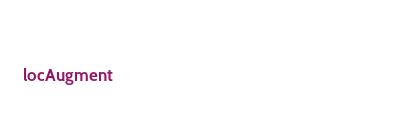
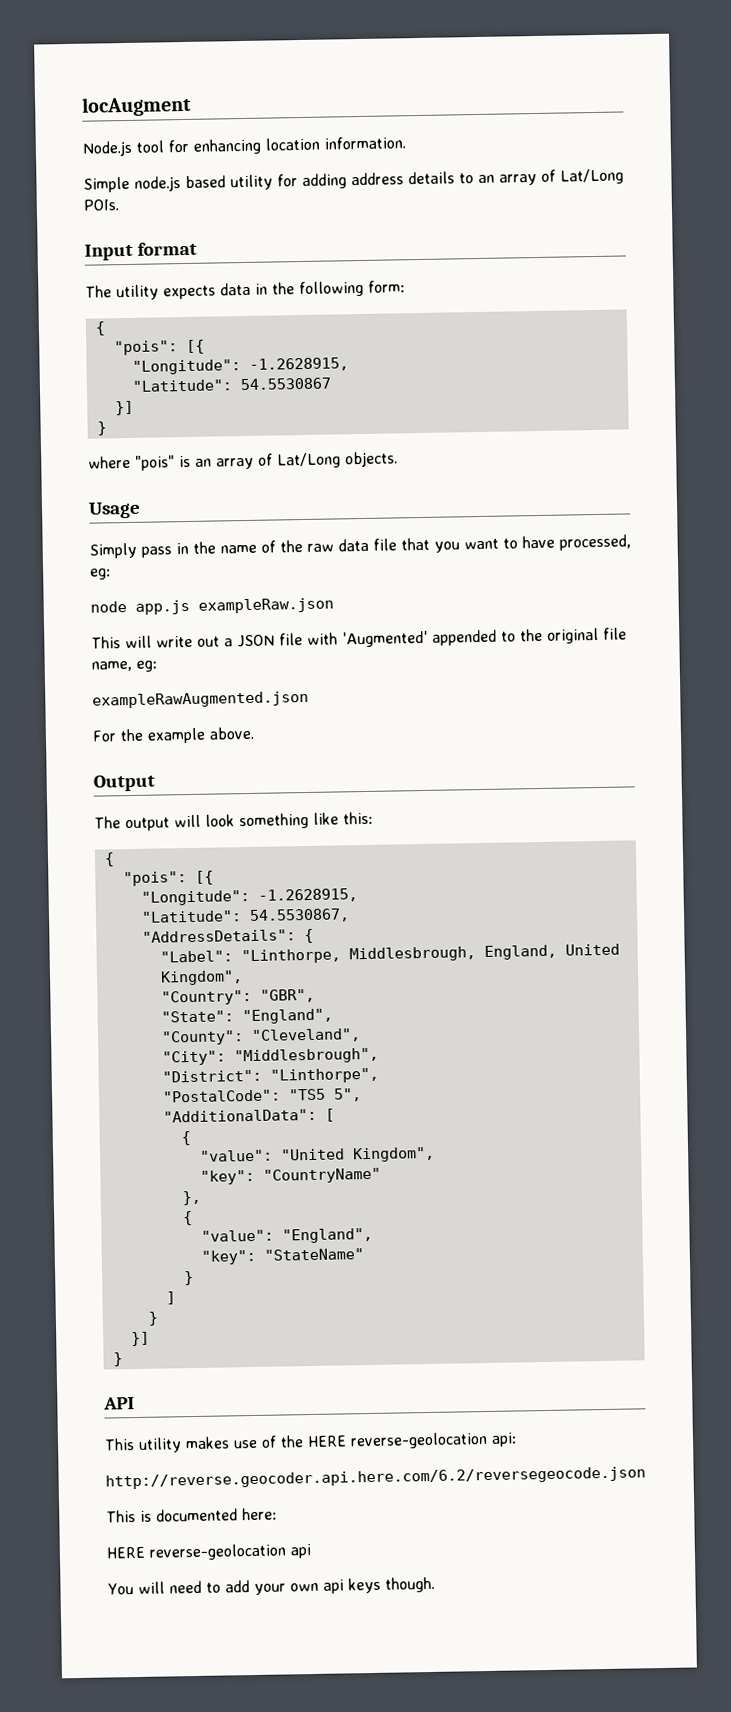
(113, 76) none -> [82,136,406,157] [83,168,624,193] [83,199,119,211] [84,241,197,261] [85,280,405,301] [94,321,106,336] [113,339,205,356] [131,357,349,375] [131,377,331,392] [114,400,134,416] [96,421,107,436] [88,451,398,471] [88,501,141,519] [89,534,631,559] [90,568,111,580] [90,597,334,615] [91,627,627,649] [91,660,157,672] [92,690,309,709] [92,726,254,744] [93,774,155,792] [94,811,373,832] [103,852,115,867] [122,870,214,887] [140,888,358,906] [140,908,350,924] [141,928,314,944] [159,943,620,965] [159,970,243,986] [160,988,315,1006] [160,1008,333,1025] [160,1028,361,1046] [161,1047,379,1066] [161,1067,379,1084] [161,1088,362,1103] [162,1108,335,1123] [180,1131,191,1146] [199,1146,435,1163] [199,1167,381,1185] [181,1190,201,1206] [182,1211,193,1226] [200,1227,373,1244] [200,1248,364,1265] [183,1271,194,1286] [165,1291,176,1305] [147,1311,159,1326] [130,1331,150,1347] [112,1352,123,1367] [103,1397,135,1410] [104,1432,517,1453] [105,1466,646,1490] [106,1507,277,1523] [106,1543,311,1561] [107,1576,435,1596] // Node.js tool for enhancing location information. // Simple node.js based utility for adding address details to an array of Lat/Long POIs. // Input format // The utility expects data in the following form: // { // "pois": [{ // "Longitude": -1.2628915, // "Latitude": 54.5530867 // }] // } // where "pois" is an array of Lat/Long objects. // Usage // Simply pass in the name of the raw data file that you want to have processed, eg: // node app.js exampleRaw.json // This will write out a JSON file with 'Augmented' appended to the original file name, eg: // exampleRawAugmented.json // For the example above. // Output // The output will look something like this: // { // "pois": [{ // "Longitude": -1.2628915, // "Latitude": 54.5530867, // "AddressDetails": { // "Label": "Linthorpe, Middlesbrough, England, United Kingdom", // "Country": "GBR", // "State": "England", // "County": "Cleveland", // "City": "Middlesbrough", // "District": "Linthorpe", // "PostalCode": "TS5 5", // "AdditionalData": [ // { // "value": "United Kingdom", // "key": "CountryName" // }, // { // "value": "England", // "key": "StateName" // } // ] // } // }] // } // API // This utility makes use of the HERE reverse-geolocation api: // http://reverse.geocoder.api.here.com/6.2/reversegeocode.json // This is documented here: // HERE reverse-geolocation api // You will need to add your own api keys though.

